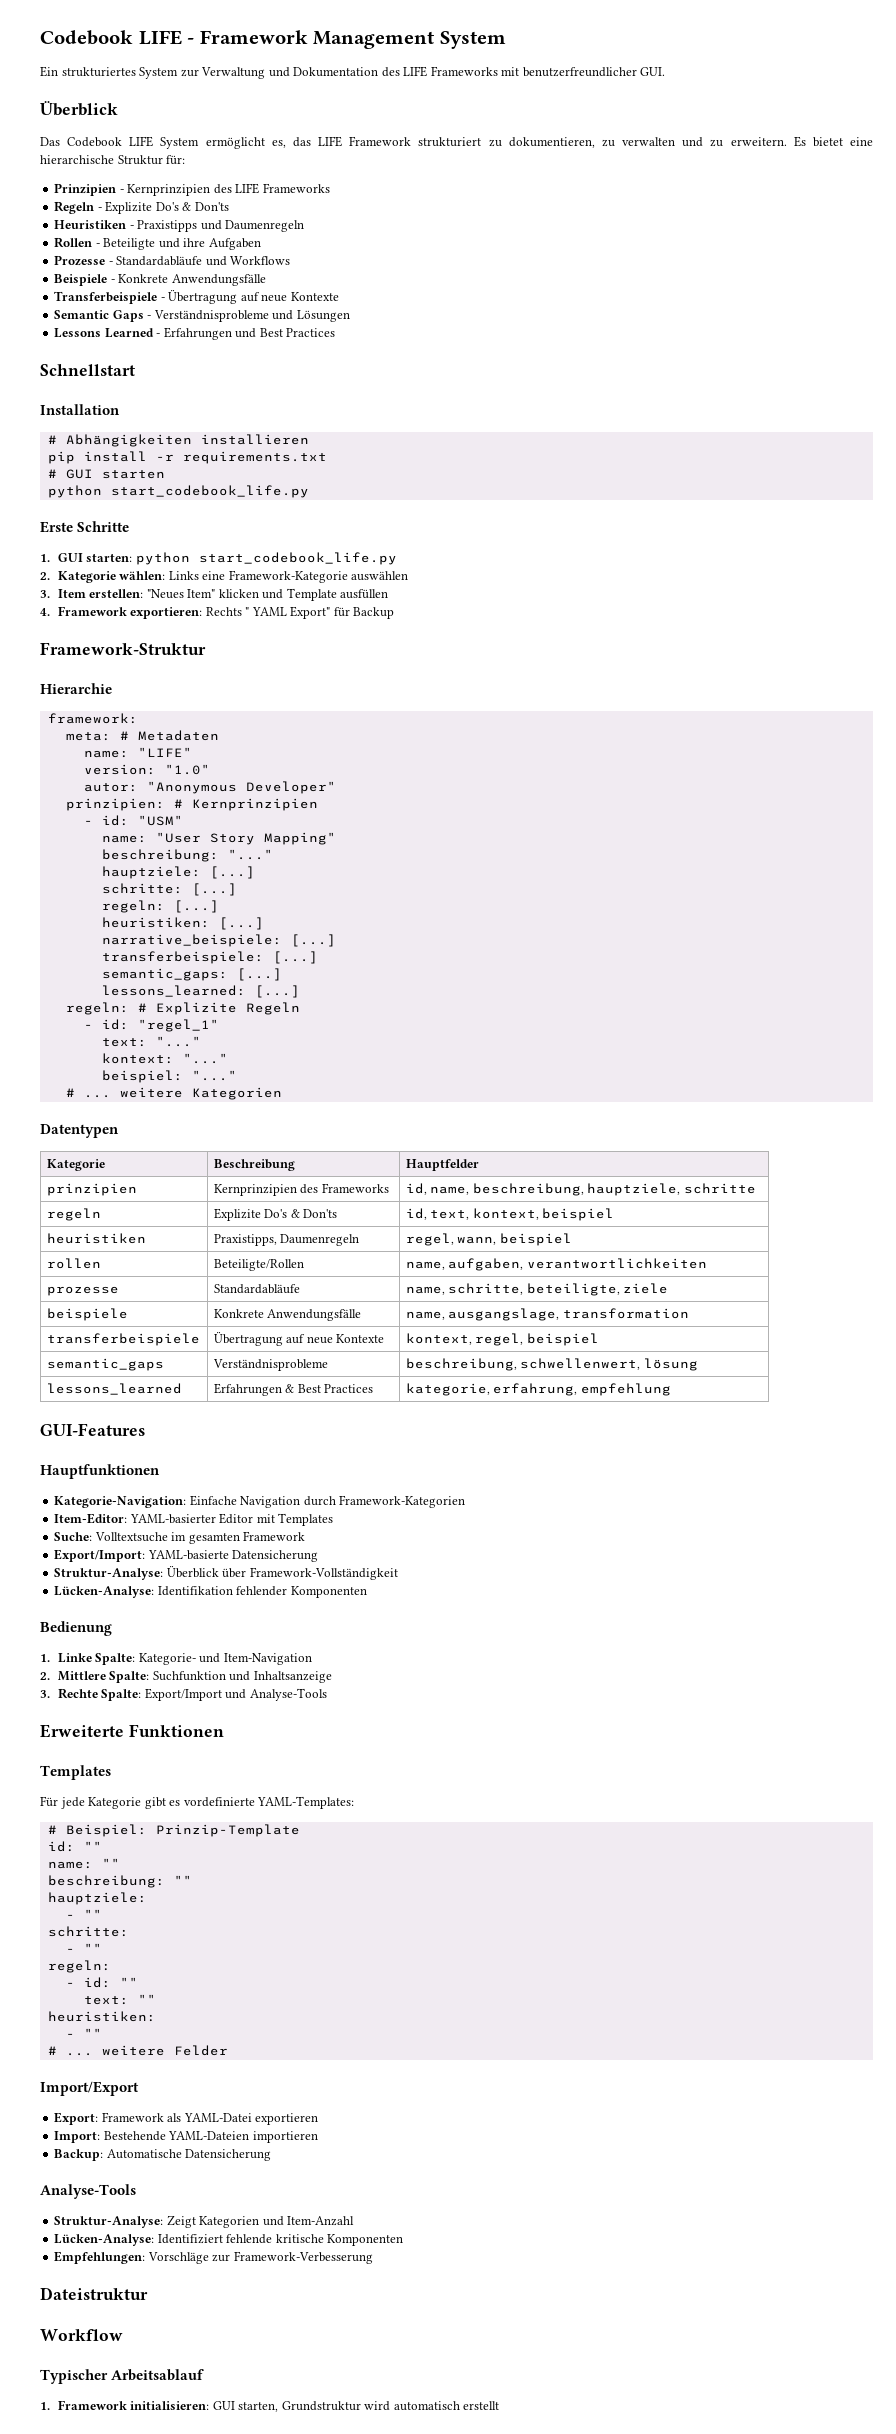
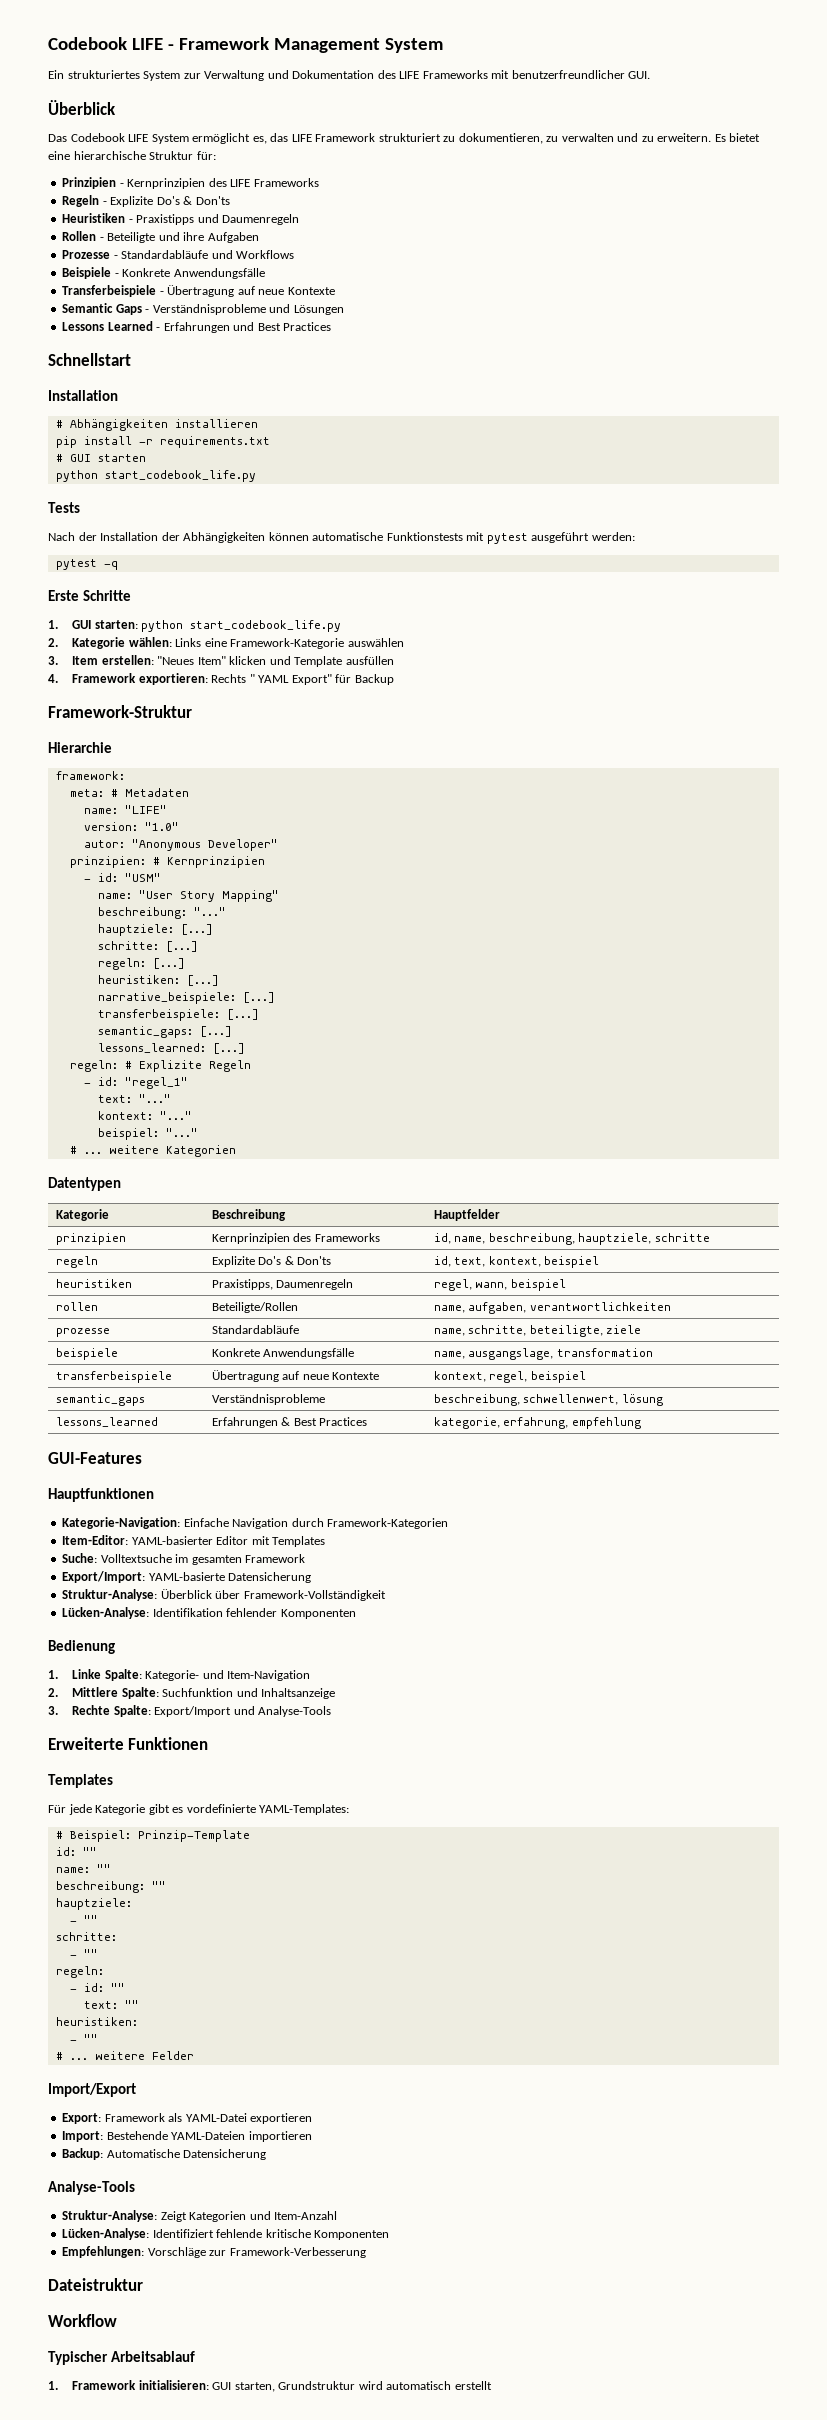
(309, 491) none -> [48,502,80,513] [48,532,635,544] [55,559,118,570] // Tests // Nach der Installation der Abhängigkeiten können automatische Funktionstests mit pytest ausgeführt werden: // pytest -q

